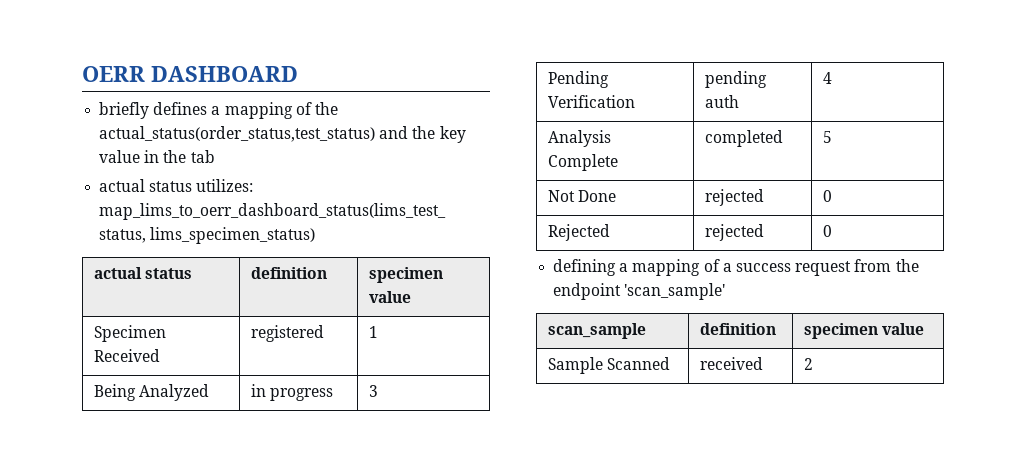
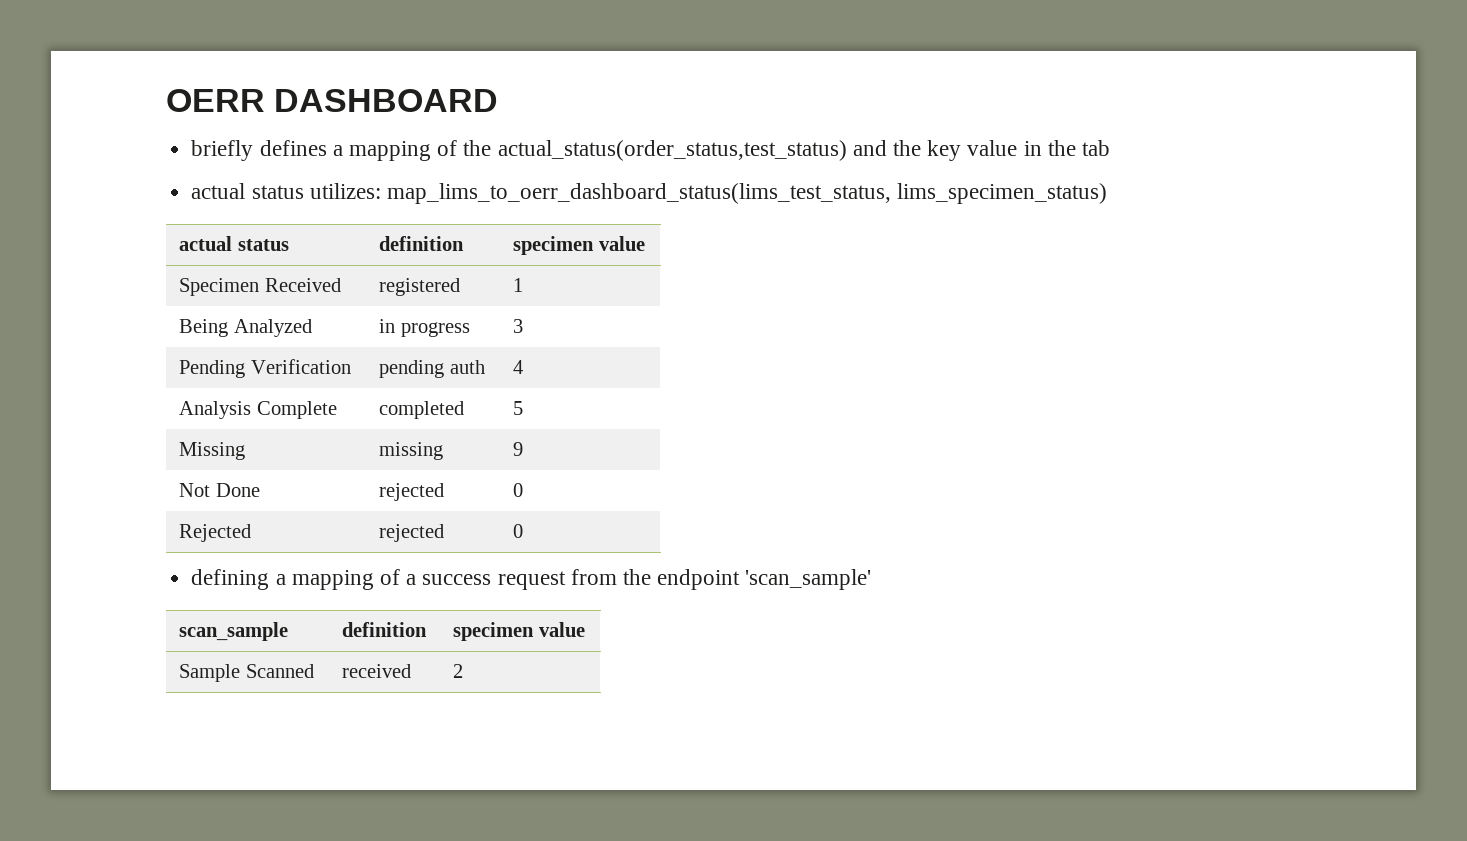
(832, 137) none -> [178,442,245,460] [378,442,443,460] [512,442,523,456] // Missing | missing | 9

